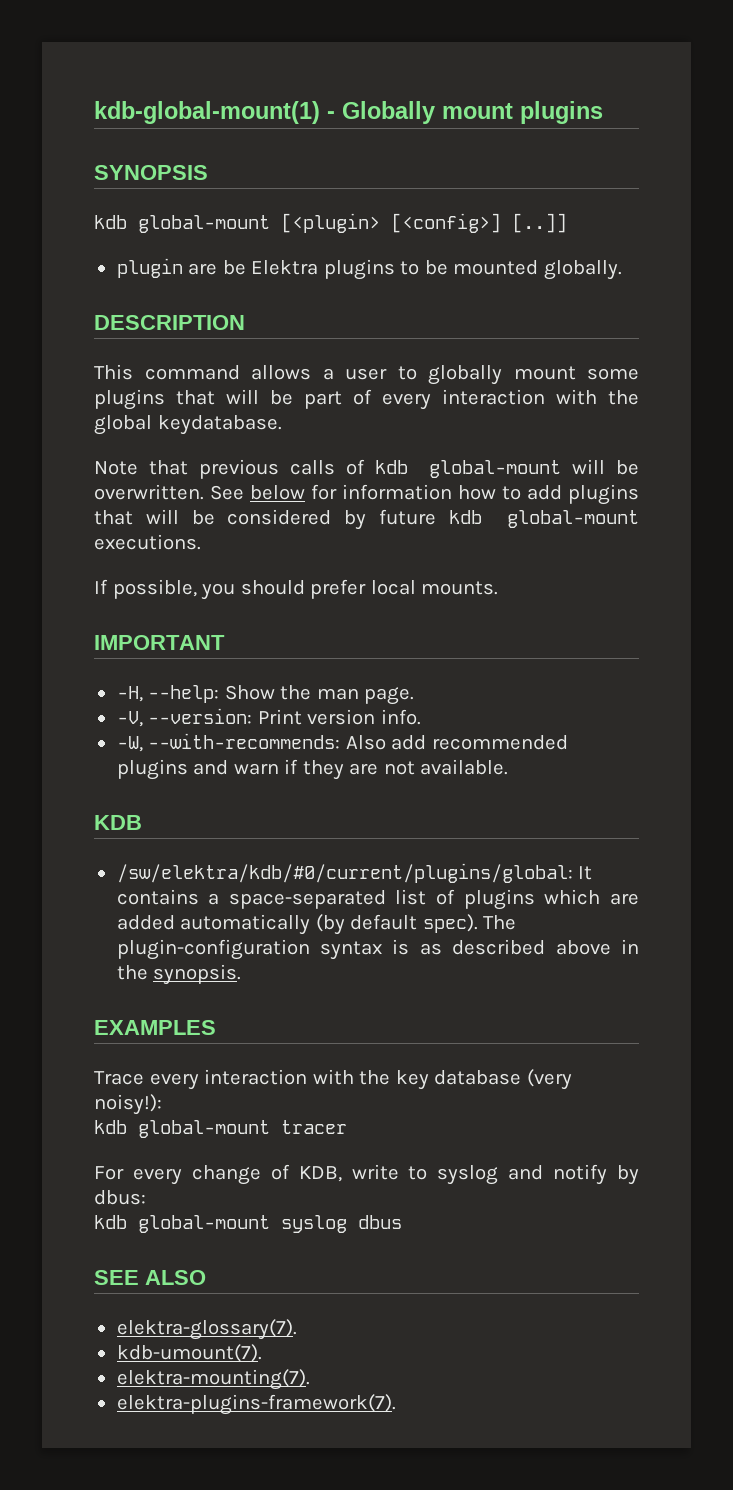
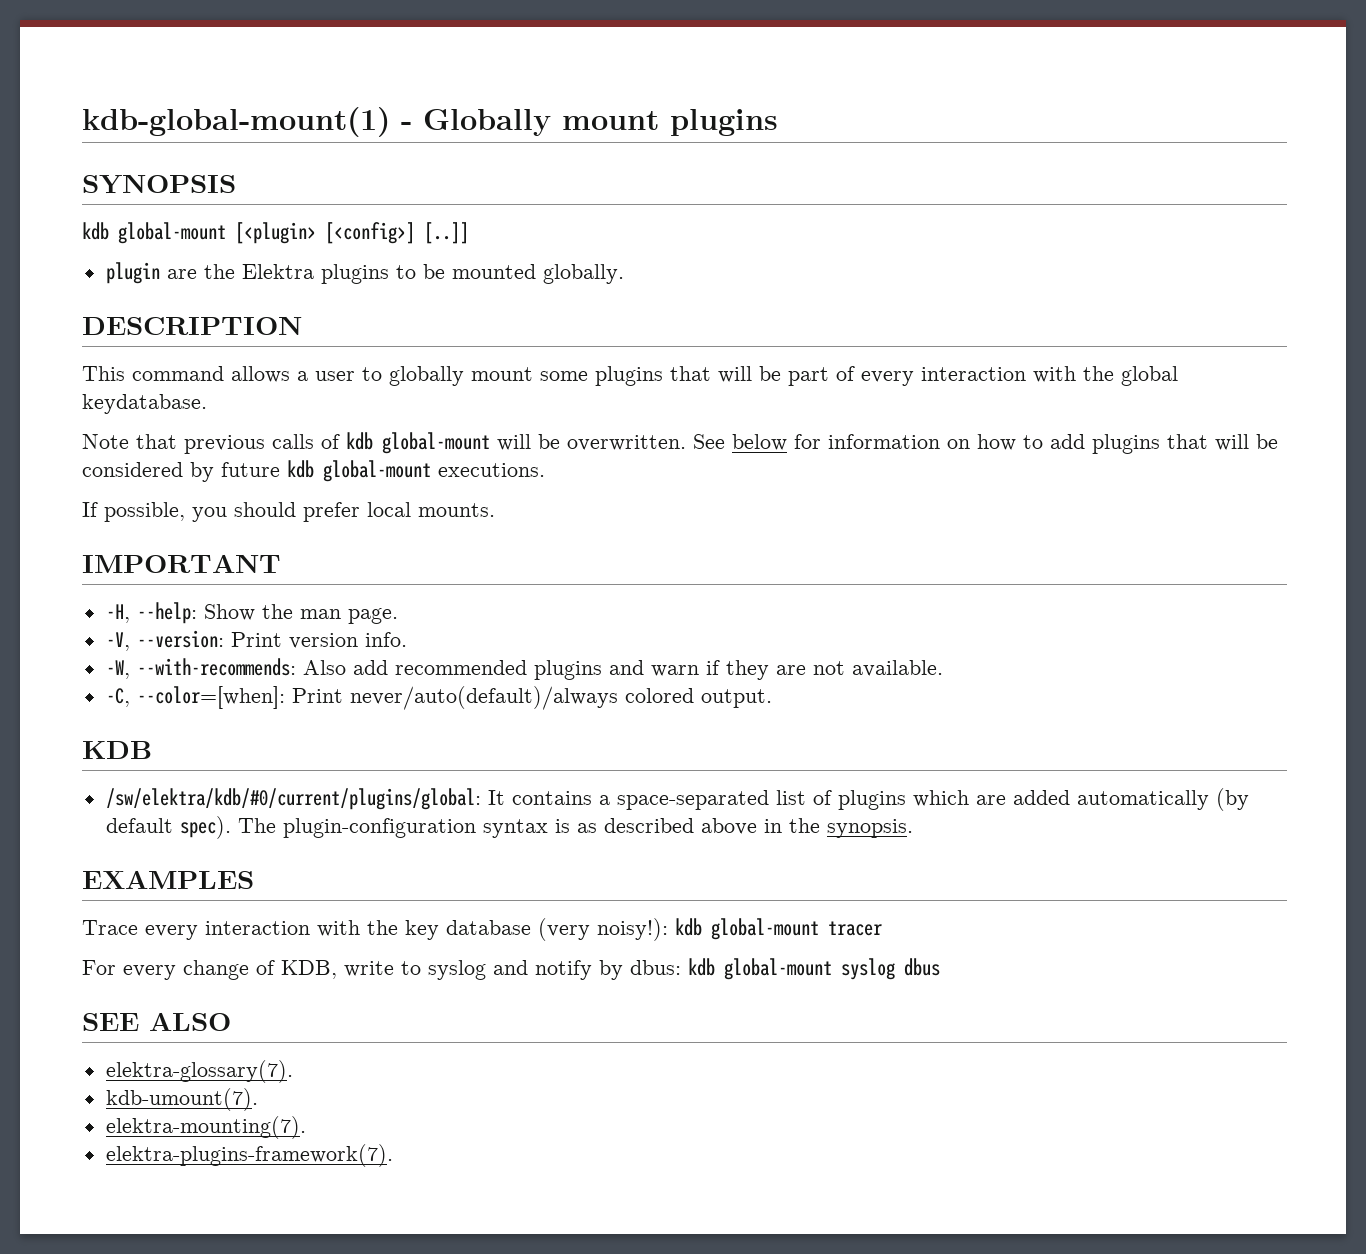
[222,260,246,275] be -> [203,264,235,279] the
(452, 492) none -> [947,439,970,449] on
(509, 767) none -> [105,686,772,710] // -C, --color=[when]: Print never/auto(default)/always colored output.
(162, 1104) // -> (668, 929) none
(146, 1197) // -> (681, 967) none

